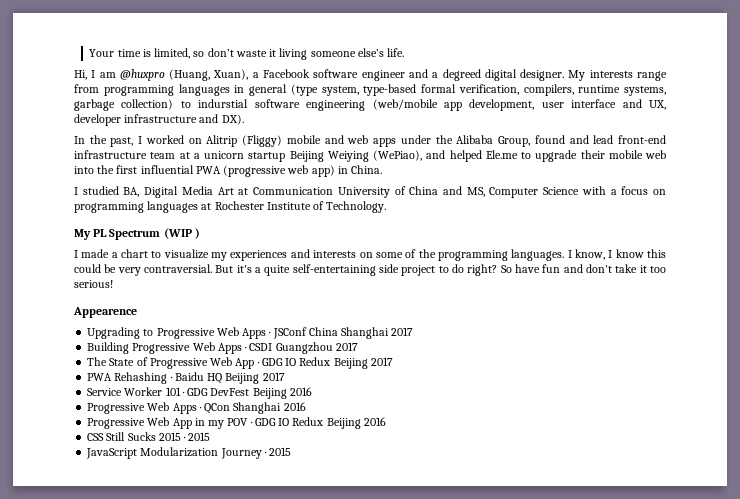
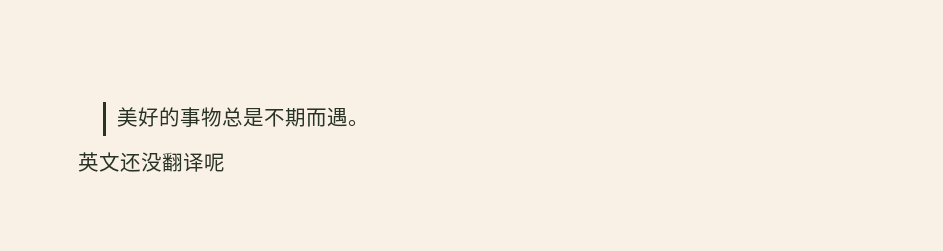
[89,48,405,60] [74,69,667,81] [74,84,666,96] [74,99,666,111] [74,114,244,126] [74,135,666,147] [74,150,666,162] [74,165,383,177] [74,186,666,198] [74,201,387,213] [74,228,200,240] [74,249,667,261] [74,264,666,276] [74,280,113,288] [73,307,137,318] [87,327,414,339] [87,342,358,354] [87,357,393,369] [87,372,285,384] [87,387,312,399] [87,402,306,414] [87,417,386,429] [87,432,211,441] [86,447,292,459] Your time is limited, so don’t waste it living someone else’s life. // Hi, I am @huxpro (Huang, Xuan), a Facebook software engineer and a degreed digital designer. My interests range from programming languages in general (type system, type-based formal verification, compilers, runtime systems, garbage collection) to indurstial software engineering (web/mobile app development, user interface and UX, developer infrastructure and DX). // In the past, I worked on Alitrip (Fliggy) mobile and web apps under the Alibaba Group, found and lead front-end infrastructure team at a unicorn startup Beijing Weiying (WePiao), and helped Ele.me to upgrade their mobile web into the first influential PWA (progressive web app) in China. // I studied BA, Digital Media Art at Communication University of China and MS, Computer Science with a focus on programming languages at Rochester Institute of Technology. // My PL Spectrum (WIP ) // I made a chart to visualize my experiences and interests on some of the programming languages. I know, I know this could be very contraversial. But it's a quite self-entertaining side project to do right? So have fun and don't take it too serious! // Appearence // Upgrading to Progressive Web Apps · JSConf China Shanghai 2017 // Building Progressive Web Apps · CSDI Guangzhou 2017 // The State of Progressive Web App · GDG IO Redux Beijing 2017 // PWA Rehashing · Baidu HQ Beijing 2017 // Service Worker 101 · GDG DevFest Beijing 2016 // Progressive Web Apps · QCon Shanghai 2016 // Progressive Web App in my POV · GDG IO Redux Beijing 2016 // CSS Still Sucks 2015 · 2015 // JavaScript Modularization Journey · 2015 -> [117,107,370,127] [78,152,225,172] 美好的事物总是不期而遇。 // 英文还没翻译呢

